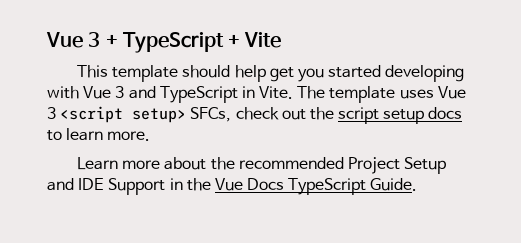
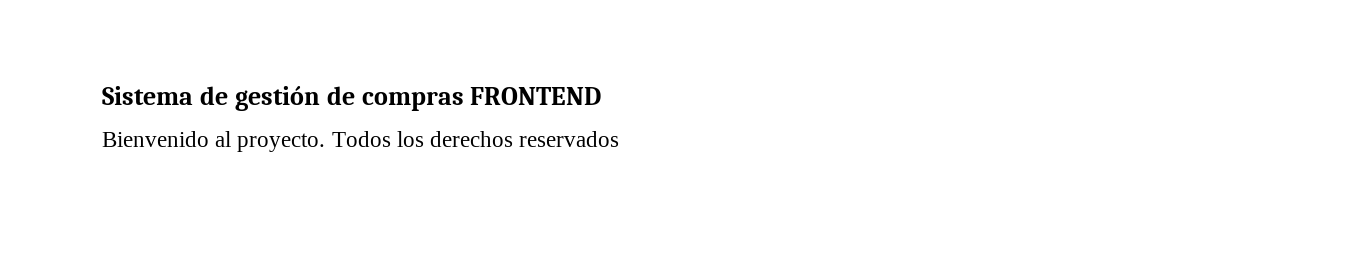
[46,32,282,53] [77,65,465,82] [47,86,466,103] [47,106,463,124] [47,128,151,141] [77,157,447,174] [47,178,418,195] Vue 3 + TypeScript + Vite // This template should help get you started developing with Vue 3 and TypeScript in Vite. The template uses Vue 3 <script setup> SFCs, check out the script setup docs to learn more. // Learn more about the recommended Project Setup and IDE Support in the Vue Docs TypeScript Guide. -> [102,86,602,111] [102,131,620,152] Sistema de gestión de compras FRONTEND // Bienvenido al proyecto. Todos los derechos reservados

